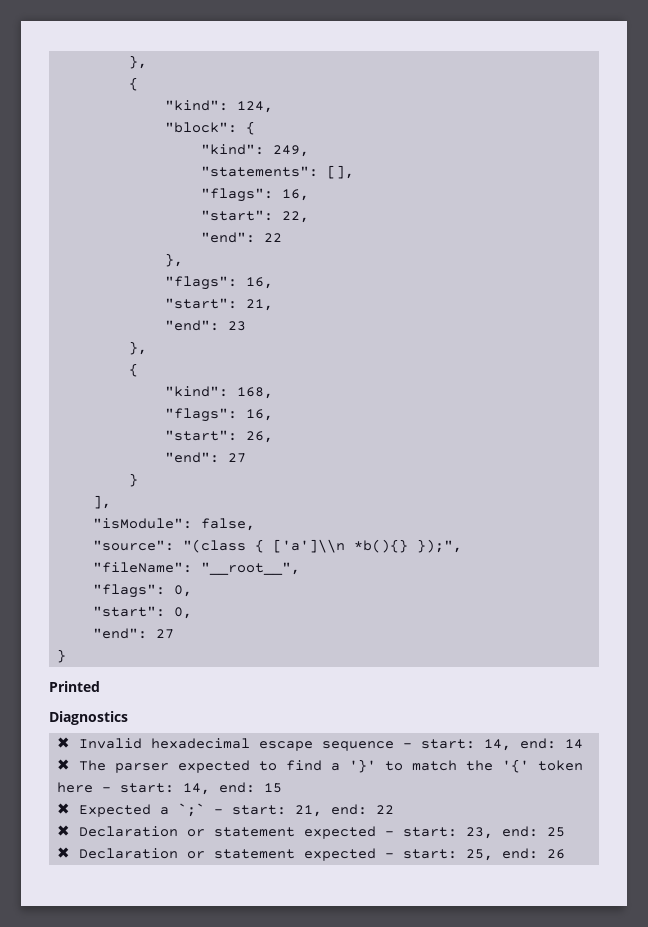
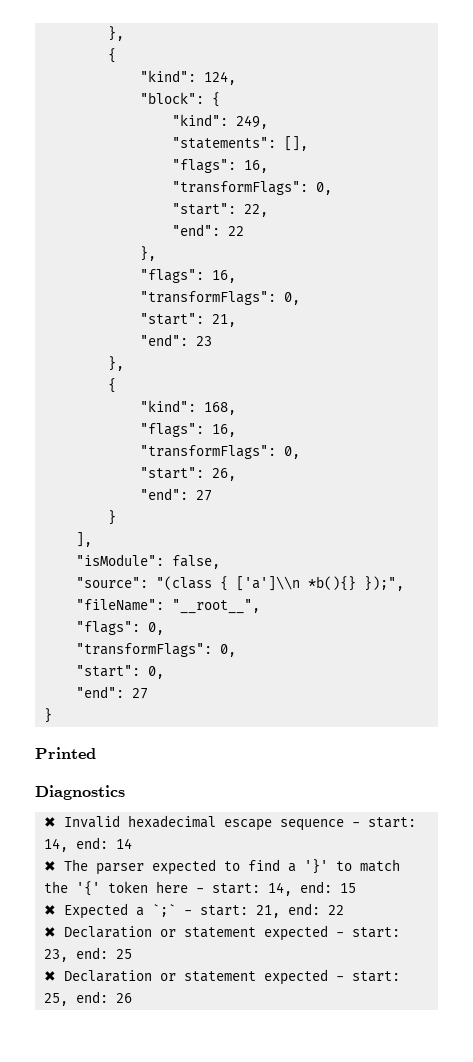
(309, 195) none -> [172,181,333,195] // "transformFlags": 0,
(273, 283) none -> [140,291,301,305] // "transformFlags": 0,
(273, 415) none -> [140,445,301,459] // "transformFlags": 0,
(192, 591) none -> [76,643,237,657] // "transformFlags": 0,

